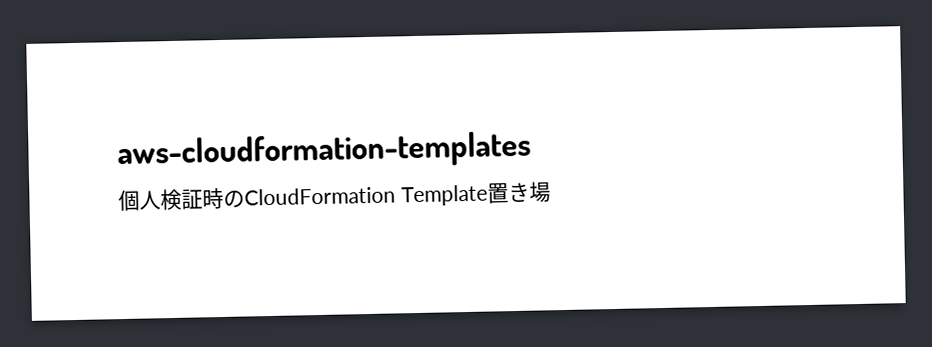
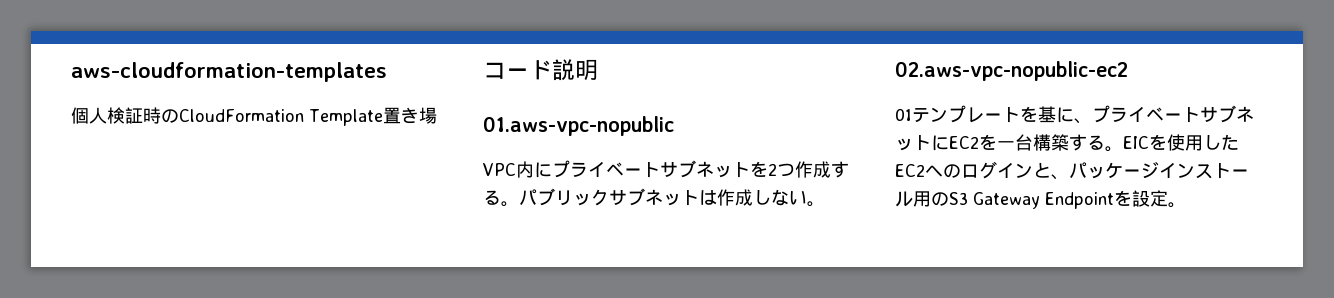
(551, 192) none -> [483,59,598,81] [483,116,674,136] [483,160,849,178] [483,188,825,207] [895,61,1128,81] [895,105,1254,124] [895,134,1239,152] [895,161,1249,180] [895,190,1186,209] // コード説明 // 01.aws-vpc-nopublic // VPC内にプライベートサブネットを2つ作成する。パブリックサブネットは作成しない。 // 02.aws-vpc-nopublic-ec2 // 01テンプレートを基に、プライベートサブネットにEC2を一台構築する。EICを使用したEC2へのログインと、パッケージインストール用のS3 Gateway Endpointを設定。

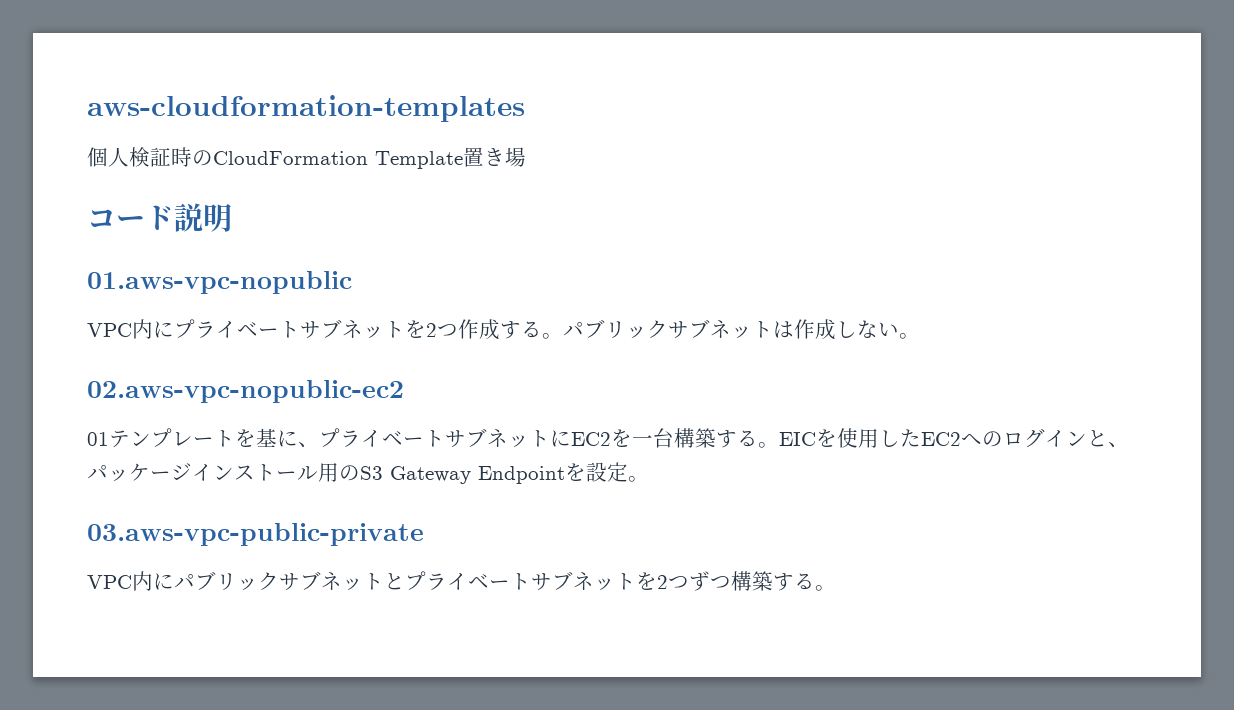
(1186, 205) none -> [87,523,424,546] [87,571,836,591] // 03.aws-vpc-public-private // VPC内にパブリックサブネットとプライベートサブネットを2つずつ構築する。

